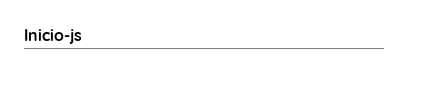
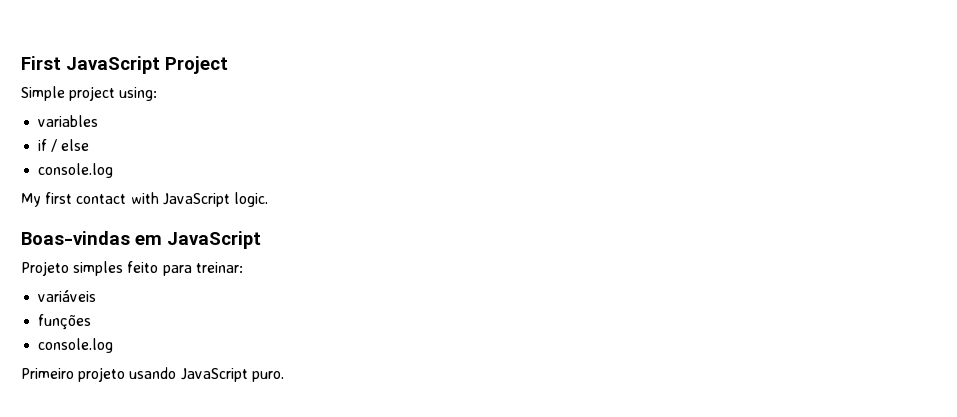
[24,29,82,44] Inicio-js -> [21,56,228,74] [21,86,158,101] [38,115,99,127] [38,139,90,152] [38,163,114,178] [21,192,268,207] [21,231,261,249] [21,261,243,276] [38,290,97,302] [38,314,92,330] [38,338,114,353] [21,367,284,382] First JavaScript Project // Simple project using: // variables // if / else // console.log // My first contact with JavaScript logic. // Boas-vindas em JavaScript // Projeto simples feito para treinar: // variáveis // funções // console.log // Primeiro projeto usando JavaScript puro.

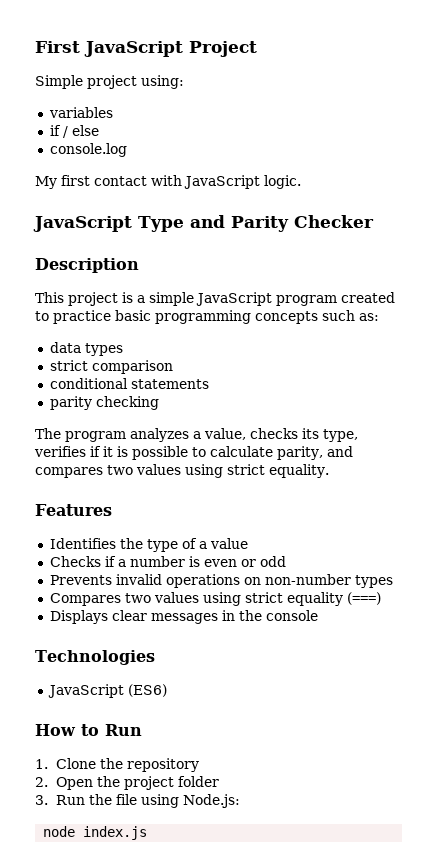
[21,231,261,249] [21,261,243,276] [38,290,97,302] [38,314,92,330] [38,338,114,353] [21,367,284,382] Boas-vindas em JavaScript // Projeto simples feito para treinar: // variáveis // funções // console.log // Primeiro projeto usando JavaScript puro. -> [33,215,374,232] [35,258,139,273] [35,292,395,306] [35,310,379,324] [49,342,123,356] [49,360,173,374] [49,378,209,389] [49,396,159,410] [35,428,358,442] [34,446,353,460] [35,464,329,478] [35,504,112,516] [49,538,248,552] [49,556,286,567] [49,574,393,588] [49,592,381,606] [49,610,318,624] [35,650,155,665] [47,684,167,698] [35,724,142,736] [35,758,199,772] [35,776,219,790] [35,794,240,808] [43,826,148,840] JavaScript Type and Parity Checker // Description // This project is a simple JavaScript program created to practice basic programming concepts such as: // data types // strict comparison // conditional statements // parity checking // The program analyzes a value, checks its type, verifies if it is possible to calculate parity, and compares two values using strict equality. // Features // Identifies the type of a value // Checks if a number is even or odd // Prevents invalid operations on non-number types // Compares two values using strict equality (===) // Displays clear messages in the console // Technologies // JavaScript (ES6) // How to Run // 1. Clone the repository // 2. Open the project folder // 3. Run the file using Node.js: // node index.js

